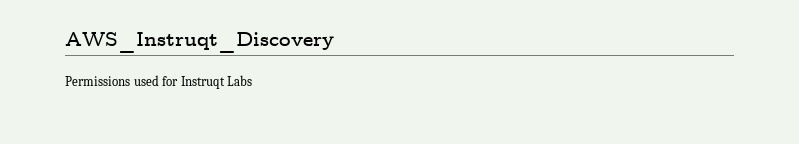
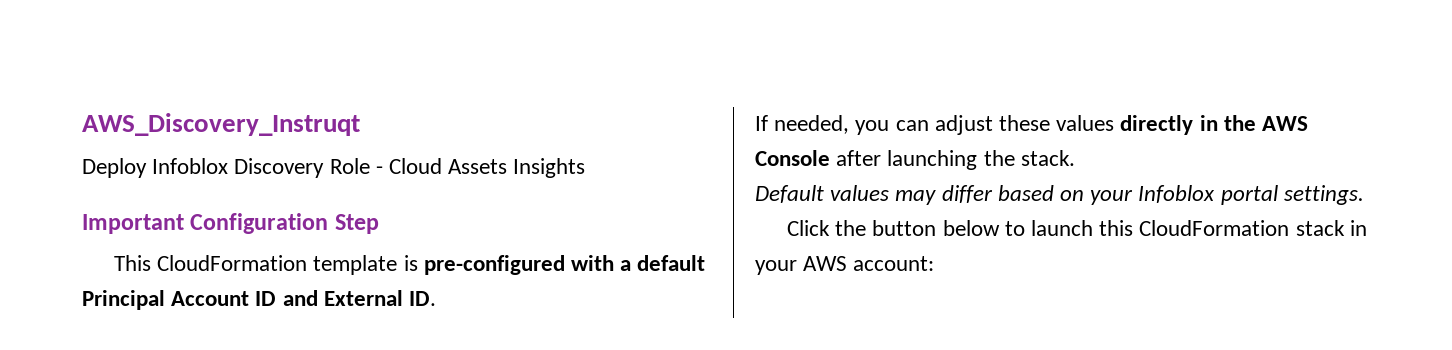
[65,32,334,53] [65,75,253,89] AWS_Instruqt_Discovery // Permissions used for Instruqt Labs -> [82,113,360,136] [82,158,586,178] [82,213,379,234] [113,255,706,275] [82,290,437,310] [755,115,1309,135] [755,150,1075,170] [755,185,1364,205] [786,220,1367,236] [755,256,935,275] AWS_Discovery_Instruqt // Deploy Infoblox Discovery Role - Cloud Assets Insights // Important Configuration Step // This CloudFormation template is pre-configured with a default Principal Account ID and External ID. // If needed, you can adjust these values directly in the AWS Console after launching the stack. // Default values may differ based on your Infoblox portal settings. // Click the button below to launch this CloudFormation stack in your AWS account:

